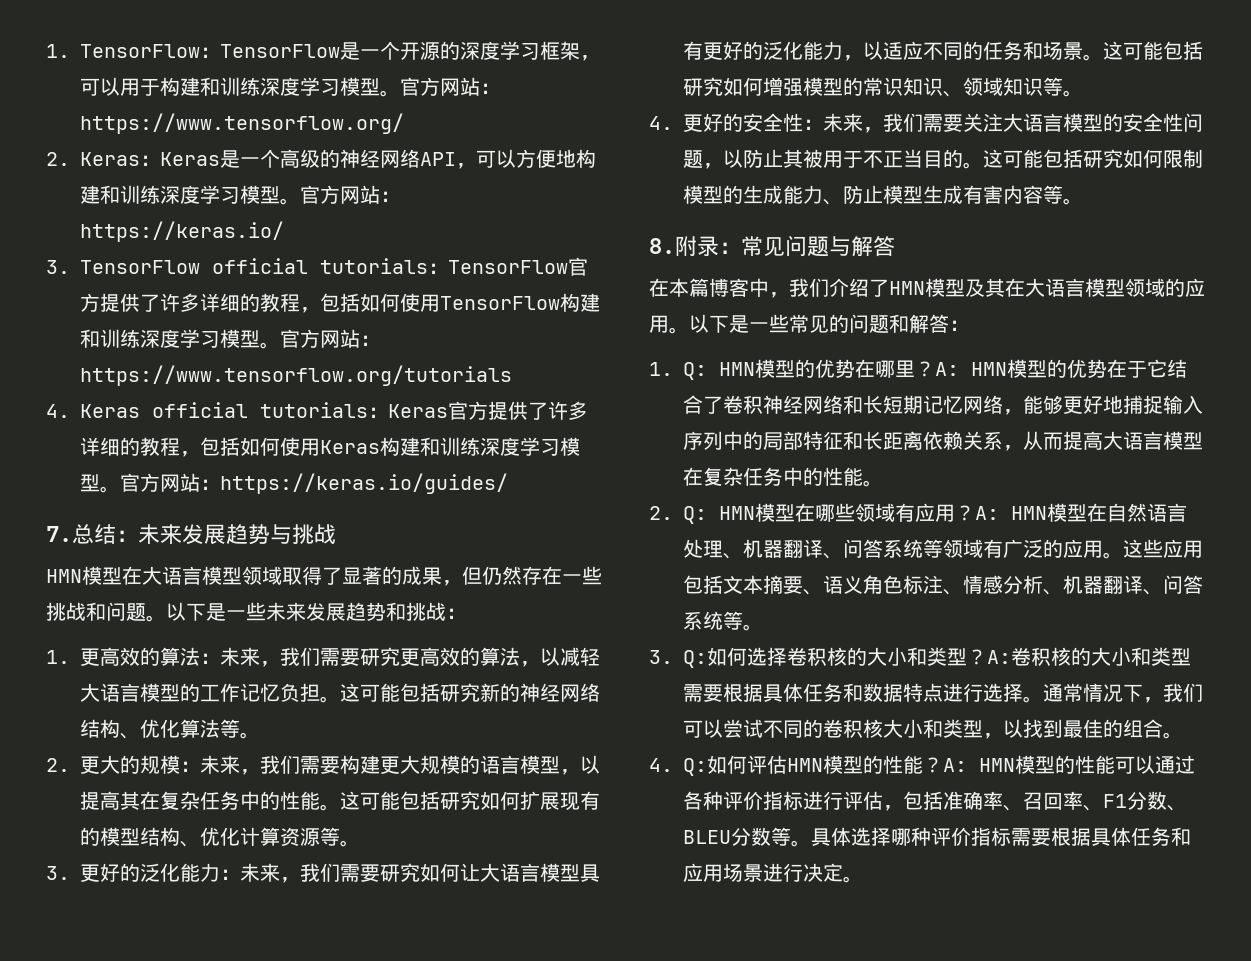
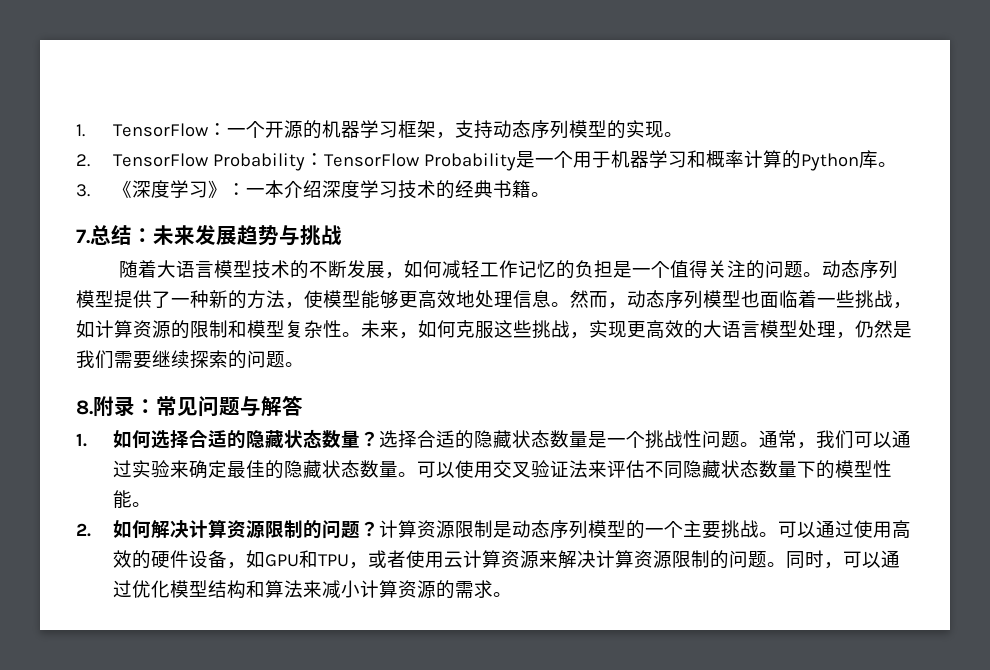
[220,42,360,60] TensorFlow是 -> (227, 129) none
[460,41,500,60] 深度 -> [321,120,360,138] 机器
[80,77,500,97] [80,113,404,134] [46,149,596,169] [80,185,400,205] [80,221,284,242] [46,257,588,276] [80,293,600,313] [80,329,380,349] [80,365,512,386] [46,401,588,420] [80,437,580,457] [80,473,508,494] 可以用于构建和训练深度学习模型。官方网站：https://www.tensorflow.org/ // 2. Keras：Keras是一个高级的神经网络API，可以方便地构建和训练深度学习模型。官方网站：https://keras.io/ // 3. TensorFlow official tutorials：TensorFlow官方提供了许多详细的教程，包括如何使用TensorFlow构建和训练深度学习模型。官方网站：https://www.tensorflow.org/tutorials // 4. Keras official tutorials：Keras官方提供了许多详细的教程，包括如何使用Keras构建和训练深度学习模型。官方网站：https://keras.io/guides/ -> [454,120,683,139] [76,150,897,171] [76,180,550,199] 支持动态序列模型的实现。 // 2. TensorFlow Probability：TensorFlow Probability是一个用于机器学习和概率计算的Python库。 // 3.《深度学习》：一本介绍深度学习技术的经典书籍。
[46,566,602,586] [46,602,466,622] [46,647,600,667] [80,683,600,703] [80,719,260,739] [46,755,600,775] [80,791,600,811] [80,827,360,847] [46,863,600,883] [683,41,1203,61] [683,77,1083,97] [649,113,1203,133] [683,149,1203,169] [683,185,1063,205] HMN模型在大语言模型领域取得了显著的成果，但仍然存在一些挑战和问题。以下是一些未来发展趋势和挑战： // 1.更高效的算法：未来，我们需要研究更高效的算法，以减轻大语言模型的工作记忆负担。这可能包括研究新的神经网络结构、优化算法等。 // 2.更大的规模：未来，我们需要构建更大规模的语言模型，以提高其在复杂任务中的性能。这可能包括研究如何扩展现有的模型结构、优化计算资源等。 // 3.更好的泛化能力：未来，我们需要研究如何让大语言模型具有更好的泛化能力，以适应不同的任务和场景。这可能包括研究如何增强模型的常识知识、领域知识等。 // 4.更好的安全性：未来，我们需要关注大语言模型的安全性问题，以防止其被用于不正当目的。这可能包括研究如何限制模型的生成能力、防止模型生成有害内容等 -> [118,260,898,279] [76,290,912,309] [76,320,912,339] [76,350,285,369] 随着大语言模型技术的不断发展，如何减轻工作记忆的负担是一个值得关注的问题。动态序列模型提供了一种新的方法，使模型能够更高效地处理信息。然而，动态序列模型也面临着一些挑战，如计算资源的限制和模型复杂性。未来，如何克服这些挑战，实现更高效的大语言模型处理，仍然是我们需要继续探索的问题
[649,278,1205,298] [649,314,969,334] [649,359,1187,380] [683,395,1203,415] [683,431,1203,451] [683,467,883,487] [649,503,1187,524] [683,539,1203,559] [683,575,1203,595] [683,611,763,631] [649,647,1191,668] [683,683,1203,703] [683,719,1183,739] [649,755,1195,776] [683,791,1187,811] [683,827,1191,847] [683,863,843,882] 在本篇博客中，我们介绍了HMN模型及其在大语言模型领域的应用。以下是一些常见的问题和解答： // 1. Q: HMN模型的优势在哪里？A: HMN模型的优势在于它结合了卷积神经网络和长短期记忆网络，能够更好地捕捉输入序列中的局部特征和长距离依赖关系，从而提高大语言模型在复杂任务中的性能。 // 2. Q: HMN模型在哪些领域有应用？A: HMN模型在自然语言处理、机器翻译、问答系统等领域有广泛的应用。这些应用包括文本摘要、语义角色标注、情感分析、机器翻译、问答系统等。 // 3. Q:如何选择卷积核的大小和类型？A:卷积核的大小和类型需要根据具体任务和数据特点进行选择。通常情况下，我们可以尝试不同的卷积核大小和类型，以找到最佳的组合。 // 4. Q:如何评估HMN模型的性能？A: HMN模型的性能可以通过各种评价指标进行评估，包括准确率、召回率、F1分数、BLEU分数等。具体选择哪种评价指标需要根据具体任务和应用场景进行决定 -> [76,429,911,449] [112,460,892,479] [112,490,151,509] [76,519,911,539] [112,550,900,569] [112,580,493,599] 1.如何选择合适的隐藏状态数量？选择合适的隐藏状态数量是一个挑战性问题。通常，我们可以通过实验来确定最佳的隐藏状态数量。可以使用交叉验证法来评估不同隐藏状态数量下的模型性能。 // 2.如何解决计算资源限制的问题？计算资源限制是动态序列模型的一个主要挑战。可以通过使用高效的硬件设备，如GPU和TPU，或者使用云计算资源来解决计算资源限制的问题。同时，可以通过优化模型结构和算法来减小计算资源的需求

